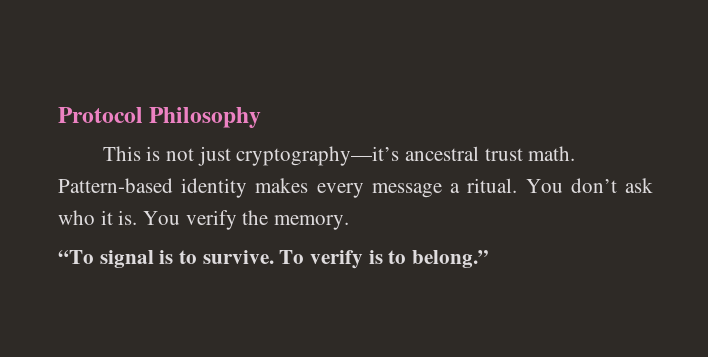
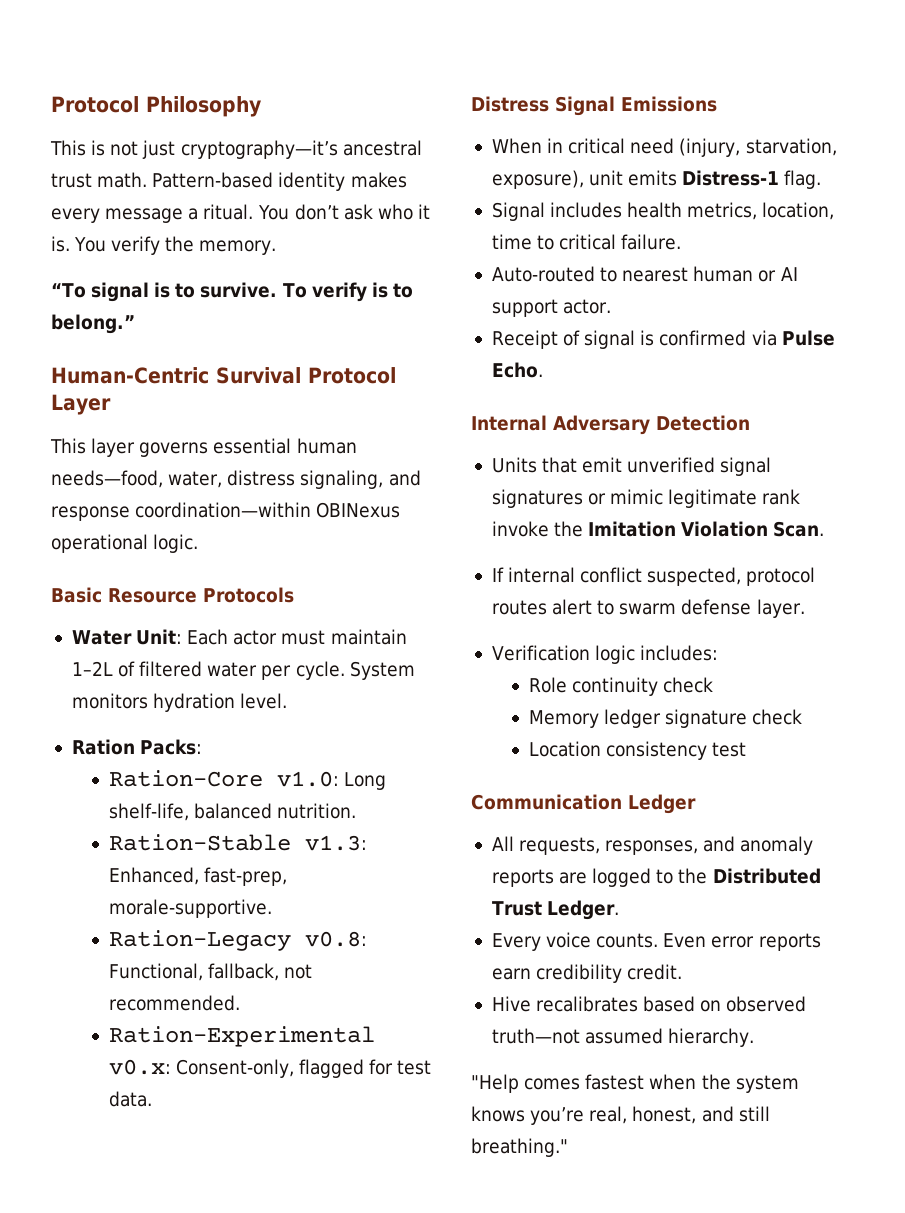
(490, 259) none -> [51,367,396,384] [51,394,111,415] [50,438,357,457] [51,470,421,489] [51,502,401,521] [51,534,199,553] [51,587,294,603] [71,629,407,645] [71,661,415,680] [71,693,288,712] [71,739,203,755] [108,770,386,790] [108,803,357,821] [108,834,367,851] [108,867,287,886] [108,899,272,918] [108,930,367,951] [108,963,313,981] [108,995,240,1011] [108,1026,375,1047] [108,1059,432,1078] [108,1091,152,1107] [471,96,717,116] [491,138,837,157] [491,170,822,189] [491,202,835,221] [491,234,682,250] [491,266,798,282] [491,299,612,317] [491,330,835,349] [491,362,543,378] [471,415,750,435] [491,457,772,476] [491,489,801,508] [491,521,825,537] [491,567,816,586] [491,599,805,618] [491,645,719,664] [528,677,714,696] [528,709,803,728] [528,741,747,760] [471,794,696,814] [491,836,814,855] [491,868,821,887] [491,900,619,920] [491,932,821,951] [491,964,683,983] [491,996,807,1012] [491,1028,755,1047] [471,1074,799,1093] [471,1106,770,1125] [471,1138,568,1157] // Human-Centric Survival Protocol Layer // This layer governs essential human needs—food, water, distress signaling, and response coordination—within OBINexus operational logic. // Basic Resource Protocols // Water Unit: Each actor must maintain 1–2L of filtered water per cycle. System monitors hydration level. // Ration Packs: // Ration-Core v1.0: Long shelf-life, balanced nutrition. // Ration-Stable v1.3: Enhanced, fast-prep, morale-supportive. // Ration-Legacy v0.8: Functional, fallback, not recommended. // Ration-Experimental v0.x: Consent-only, flagged for test data. // Distress Signal Emissions // When in critical need (injury, starvation, exposure), unit emits Distress-1 flag. // Signal includes health metrics, location, time to critical failure. // Auto-routed to nearest human or AI support actor. // Receipt of signal is confirmed via Pulse Echo. // Internal Adversary Detection // Units that emit unverified signal signatures or mimic legitimate rank invoke the Imitation Violation Scan. // If internal conflict suspected, protocol routes alert to swarm defense layer. // Verification logic includes: // Role continuity check // Memory ledger signature check // Location consistency test // Communication Ledger // All requests, responses, and anomaly reports are logged to the Distributed Trust Ledger. // Every voice counts. Even error reports earn credibility credit. // Hive recalibrates based on observed truth—not assumed hierarchy. // "Help comes fastest when the system knows you’re real, honest, and still breathing."

